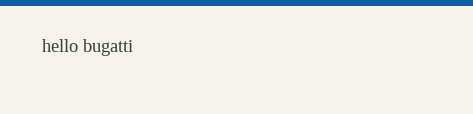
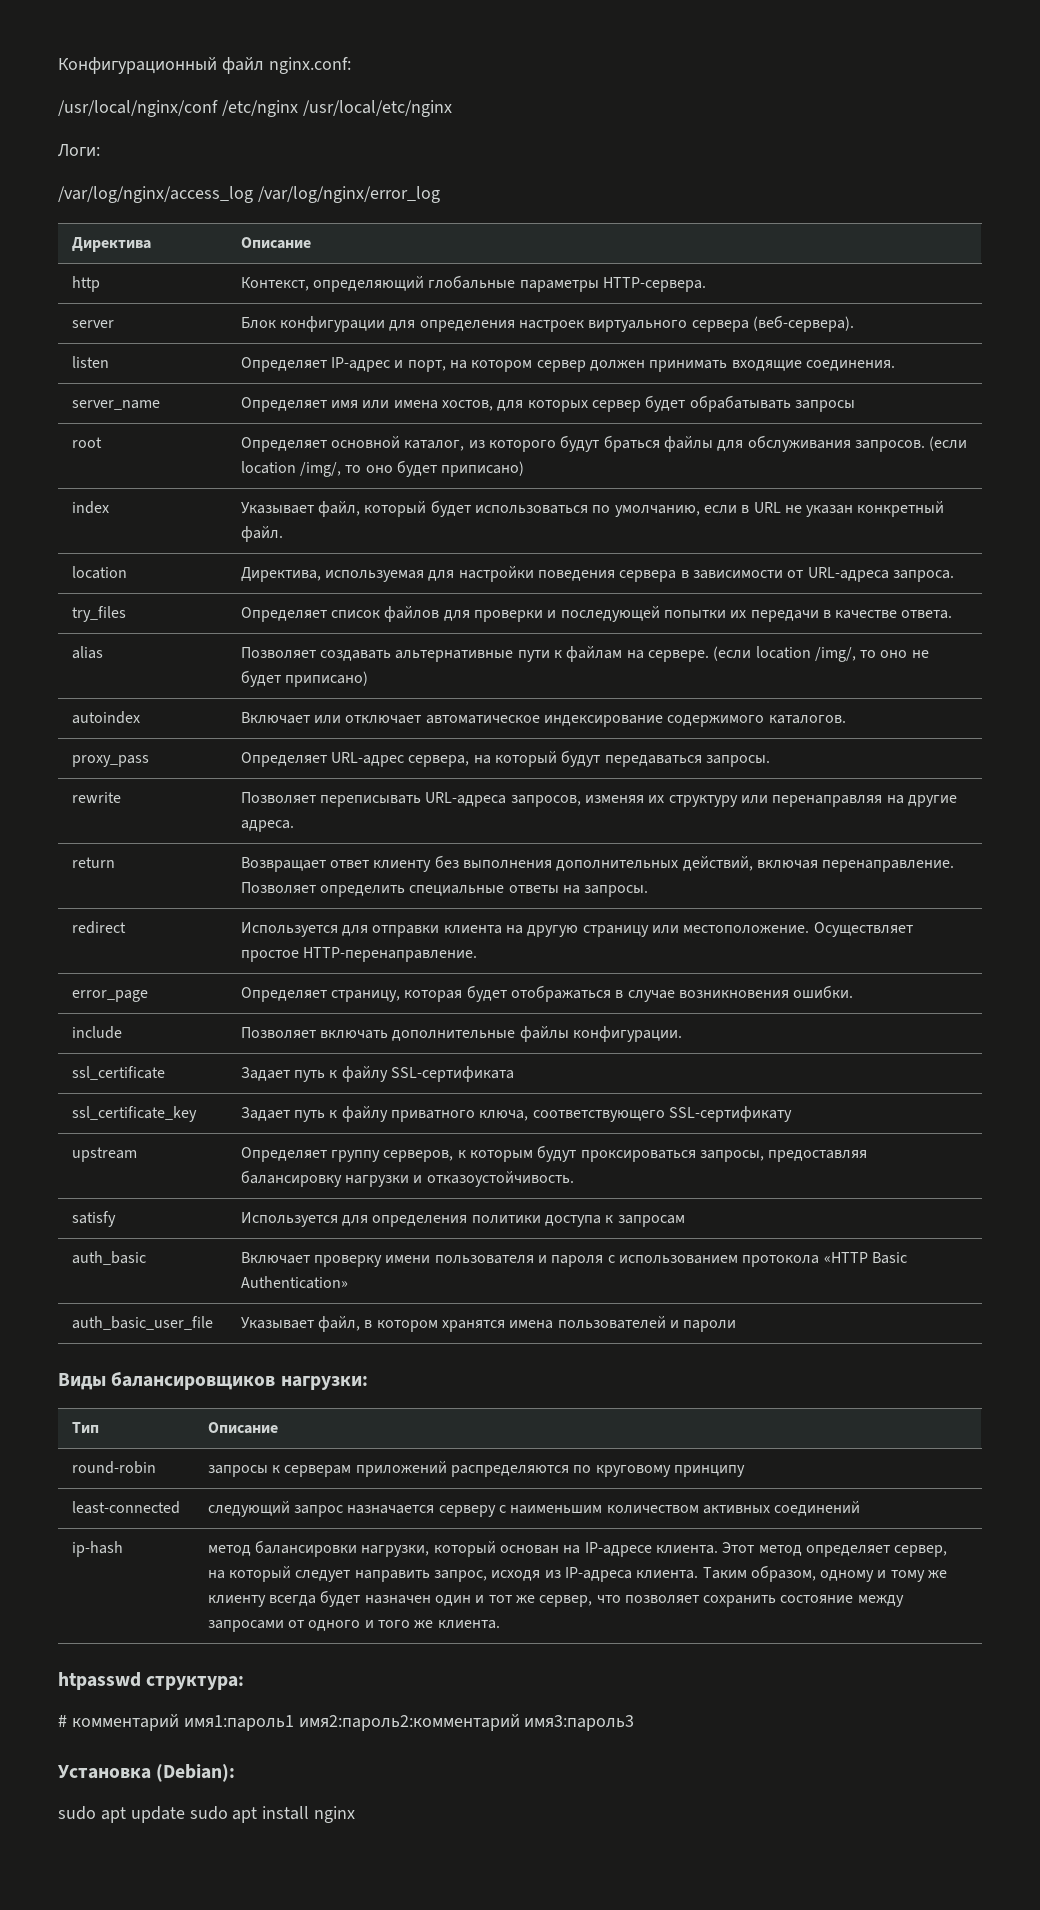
[42,39,133,56] hello bugatti -> [58,57,351,74] [58,100,452,117] [58,144,100,157] [58,186,440,203] [71,237,151,252] [240,237,311,249] [71,276,100,292] [240,275,706,292] [71,320,114,328] [240,315,854,332] [71,356,109,368] [240,357,895,372] [71,400,160,410] [240,395,855,412] [71,437,102,448] [240,435,968,452] [240,460,525,477] [71,501,109,514] [240,500,945,517] [240,526,283,542] [71,566,127,579] [240,566,954,582] [71,606,126,622] [240,606,953,622] [71,646,103,659] [240,646,929,662] [240,670,368,687] [71,711,140,724] [240,712,846,727] [71,755,149,767] [240,750,770,767] [71,792,121,803] [240,792,957,807] [240,820,294,832] [71,857,115,868] [240,855,955,872] [240,882,649,897] [71,921,126,934] [240,922,913,937] [240,947,477,962] [71,990,148,1002] [240,985,854,1002] [71,1026,122,1039] [240,1026,682,1042] [71,1066,165,1080] [240,1066,514,1082] [71,1106,197,1122] [240,1106,792,1122] [71,1147,137,1162] [240,1145,868,1162] [240,1170,574,1187] [71,1211,116,1227] [240,1212,685,1227] [71,1251,146,1265] [240,1252,907,1267] [240,1276,348,1289] [71,1316,213,1330] [240,1316,737,1332] [58,1371,368,1390] [71,1422,99,1433] [207,1422,278,1434] [71,1461,156,1474] [207,1461,745,1477] [71,1501,180,1514] [207,1501,861,1517] [71,1541,123,1557] [207,1540,948,1557] [207,1565,948,1582] [207,1590,904,1607] [207,1620,500,1632] [58,1672,245,1690] [58,1714,635,1731] [58,1764,236,1782] [58,1806,356,1823] Конфигурационный файл nginx.conf: // /usr/local/nginx/conf /etc/nginx /usr/local/etc/nginx // Логи: // /var/log/nginx/access_log /var/log/nginx/error_log // Директива | Описание // http | Контекст, определяющий глобальные параметры HTTP-сервера. // server | Блок конфигурации для определения настроек виртуального сервера (веб-сервера). // listen | Определяет IP-адрес и порт, на котором сервер должен принимать входящие соединения. // server_name | Определяет имя или имена хостов, для которых сервер будет обрабатывать запросы // root | Определяет основной каталог, из которого будут браться файлы для обслуживания запросов. (если location /img/, то оно будет приписано) // index | Указывает файл, который будет использоваться по умолчанию, если в URL не указан конкретный файл. // location | Директива, используемая для настройки поведения сервера в зависимости от URL-адреса запроса. // try_files | Определяет список файлов для проверки и последующей попытки их передачи в качестве ответа. // alias | Позволяет создавать альтернативные пути к файлам на сервере. (если location /img/, то оно не будет приписано) // autoindex | Включает или отключает автоматическое индексирование содержимого каталогов. // proxy_pass | Определяет URL-адрес сервера, на который будут передаваться запросы. // rewrite | Позволяет переписывать URL-адреса запросов, изменяя их структуру или перенаправляя на другие адреса. // return | Возвращает ответ клиенту без выполнения дополнительных действий, включая перенаправление. Позволяет определить специальные ответы на запросы. // redirect | Используется для отправки клиента на другую страницу или местоположение. Осуществляет простое HTTP-перенаправление. // error_page | Определяет страницу, которая будет отображаться в случае возникновения ошибки. // include | Позволяет включать дополнительные файлы конфигурации. // ssl_certificate | Задает путь к файлу SSL-сертификата // ssl_certificate_key | Задает путь к файлу приватного ключа, соответствующего SSL-сертификату // upstream | Определяет группу серверов, к которым будут проксироваться запросы, предоставляя балансировку нагрузки и отказоустойчивость. // satisfy | Используется для определения политики доступа к запросам // auth_basic | Включает проверку имени пользователя и пароля с использованием протокола «HTTP Basic Authentication» // auth_basic_user_file | Указывает файл, в котором хранятся имена пользователей и пароли // Виды балансировщиков нагрузки: // Тип | Описание // round-robin | запросы к серверам приложений распределяются по круговому принципу // least-connected | следующий запрос назначается серверу с наименьшим количеством активных соединений // ip-hash | метод балансировки нагрузки, который основан на IP-адресе клиента. Этот метод определяет сервер, на который следует направить запрос, исходя из IP-адреса клиента. Таким образом, одному и тому же клиенту всегда будет назначен один и тот же сервер, что позволяет сохранить состояние между запросами от одного и того же клиента. // htpasswd структура: // # комментарий имя1:пароль1 имя2:пароль2:комментарий имя3:пароль3 // Установка (Debian): // sudo apt update sudo apt install nginx

